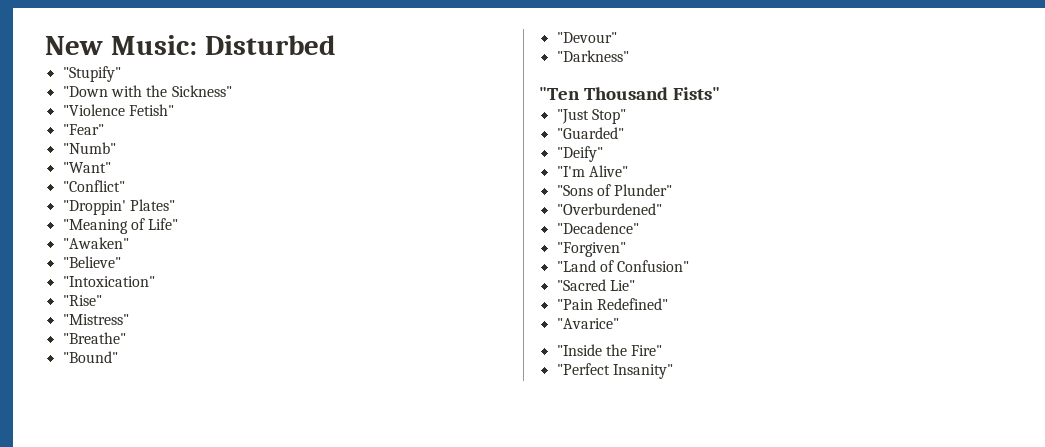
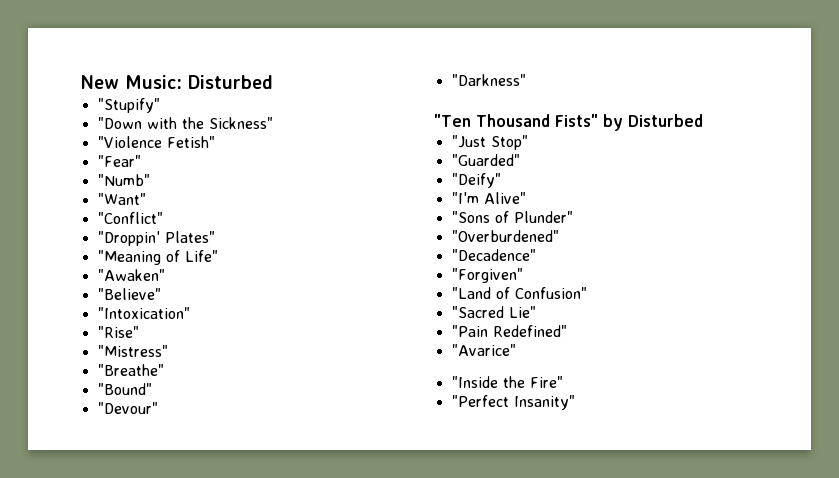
(720, 93) none -> [602,114,703,131] by Disturbed

